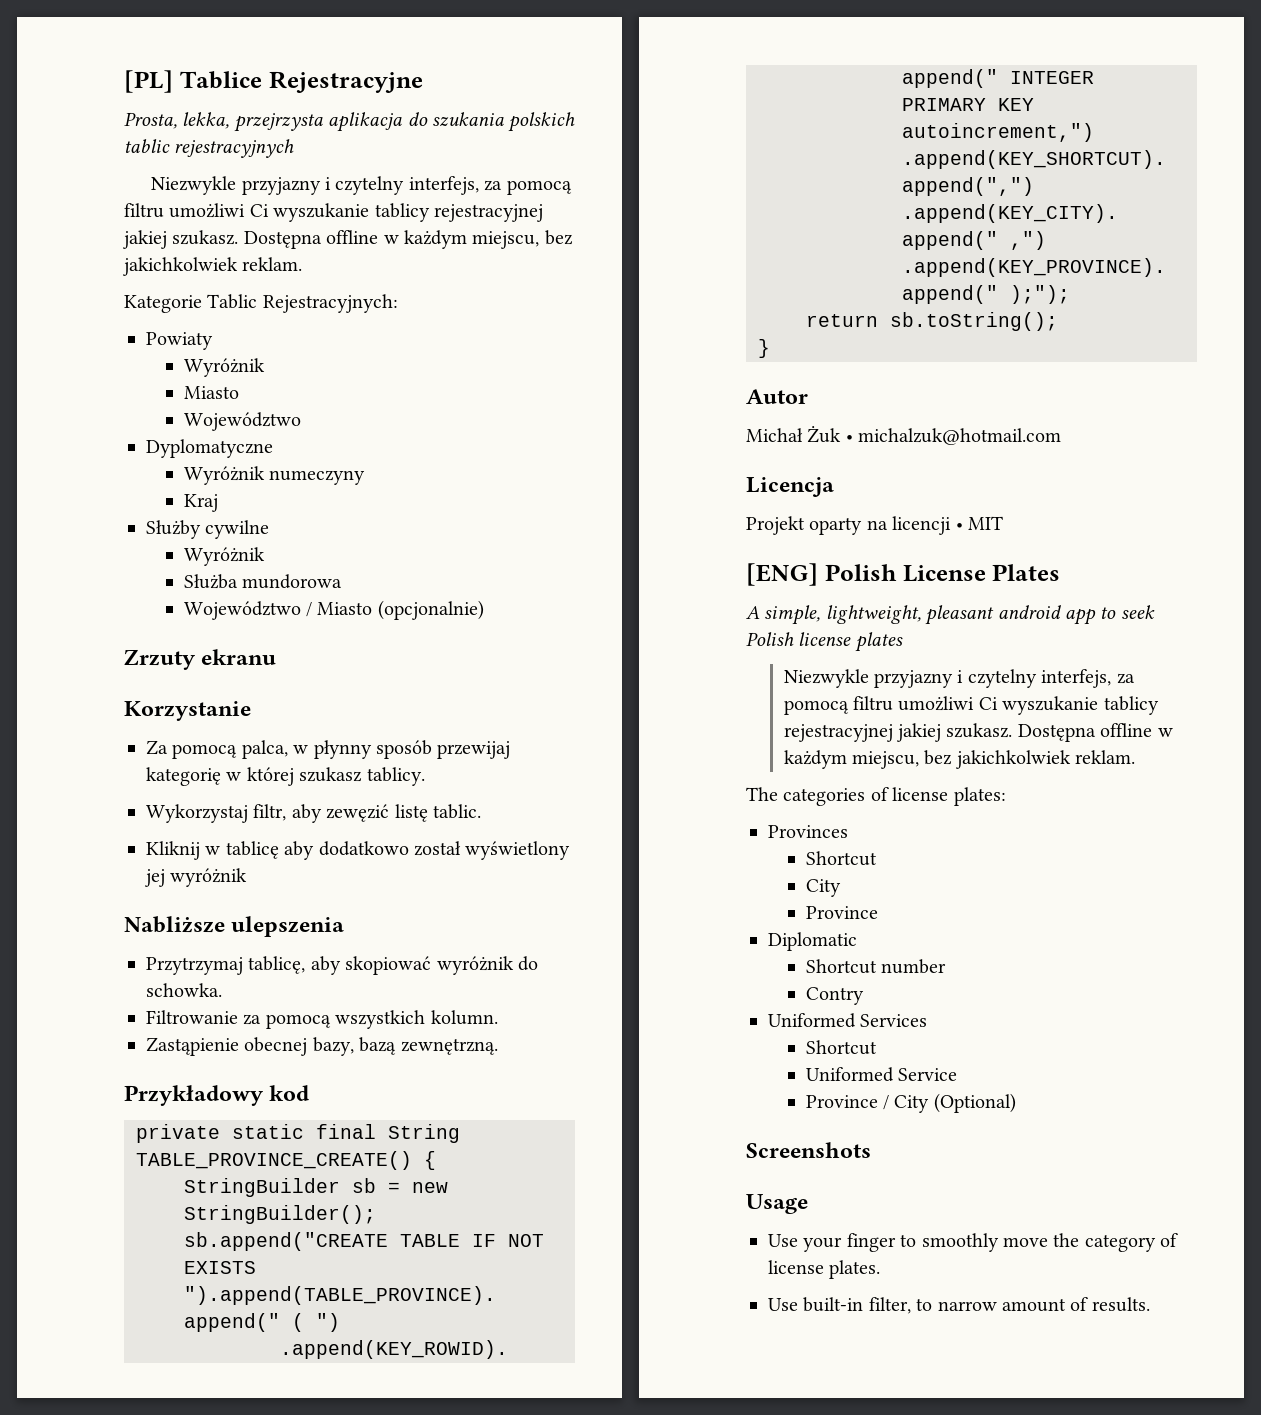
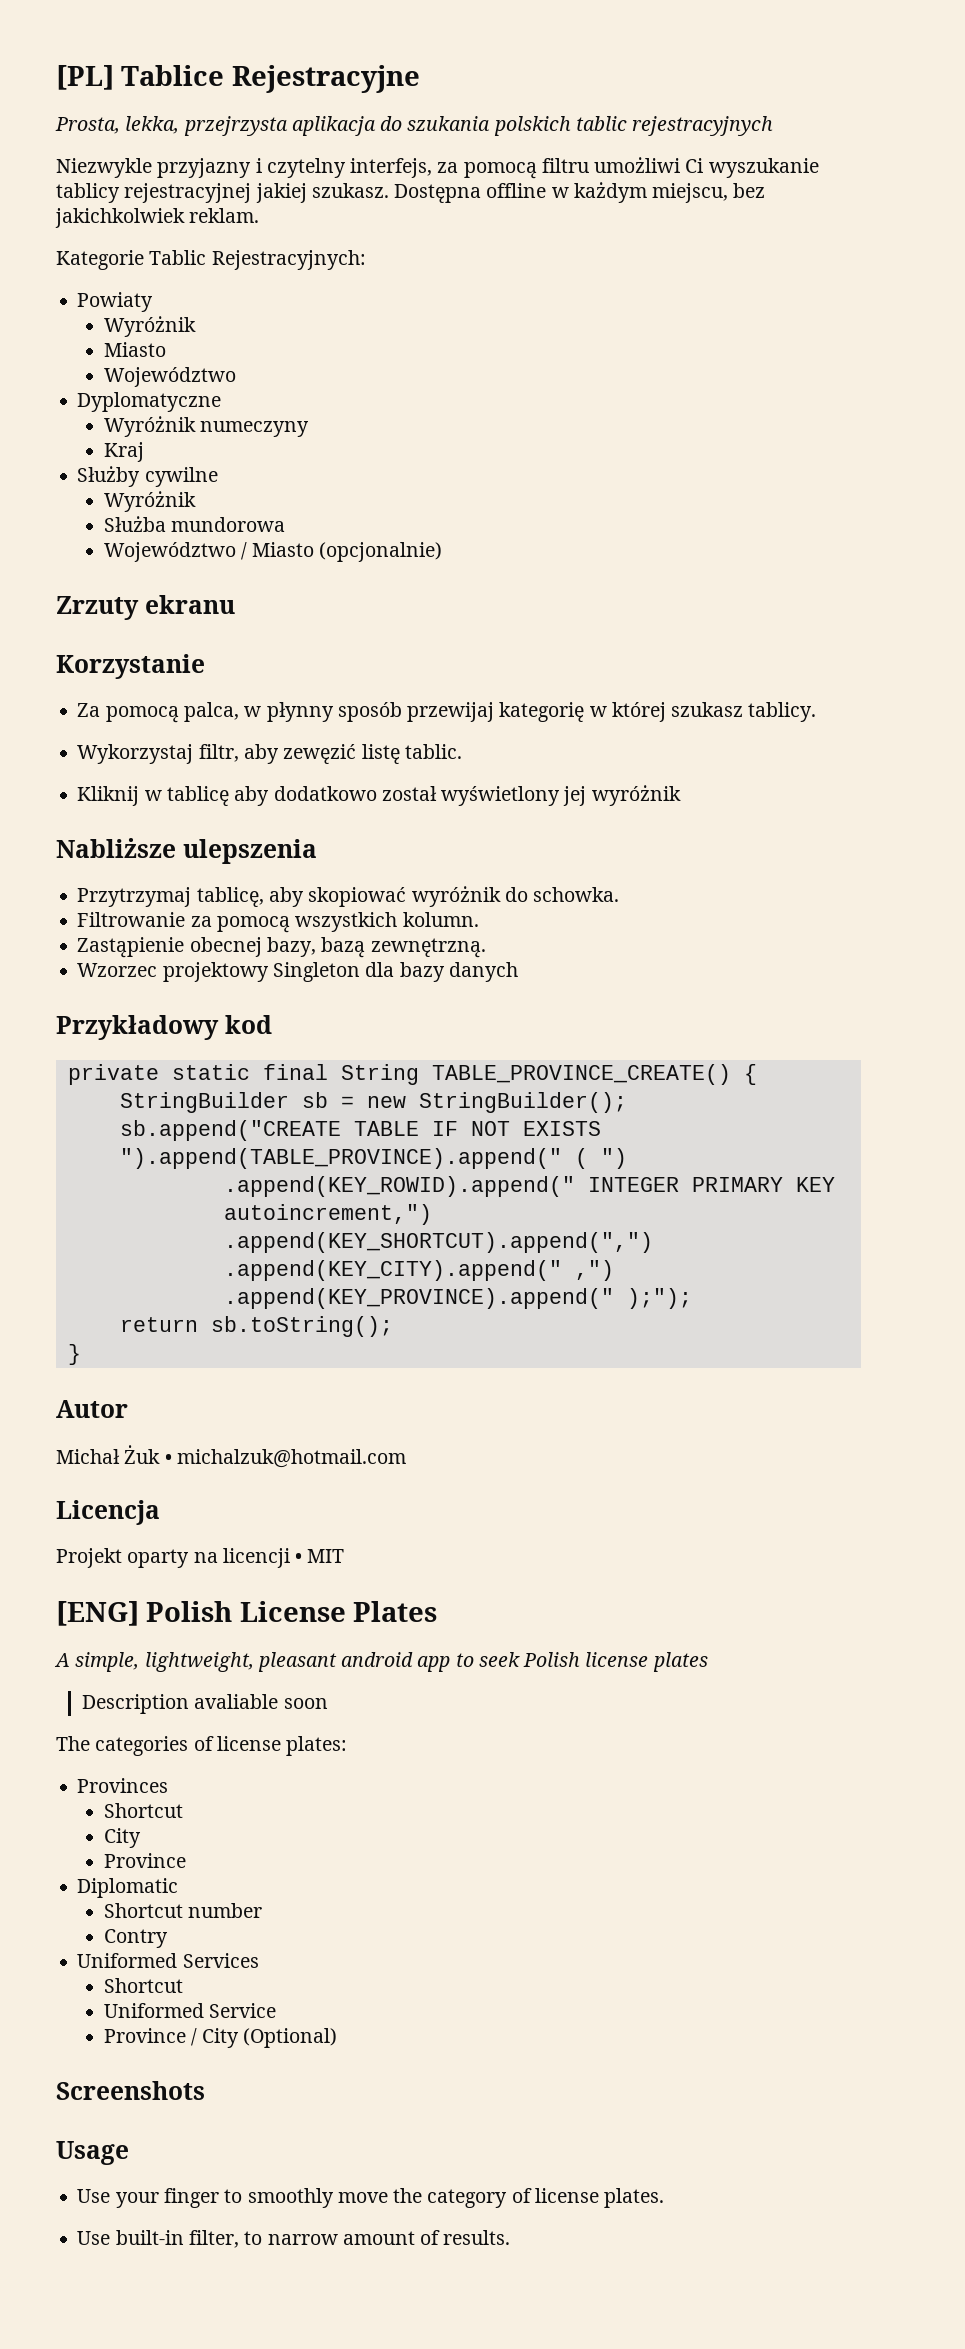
(498, 1046) none -> [77,962,518,982] // Wzorzec projektowy Singleton dla bazy danych
[783,669,1135,688] [783,696,1159,715] [783,723,1173,742] [783,750,1136,769] Niezwykle przyjazny i czytelny interfejs, za pomocą filtru umożliwi Ci wyszukanie tablicy rejestracyjnej jakiej szukasz. Dostępna offline w każdym miejscu, bez jakichkolwiek reklam. -> [82,1694,328,1714] Description avaliable soon

